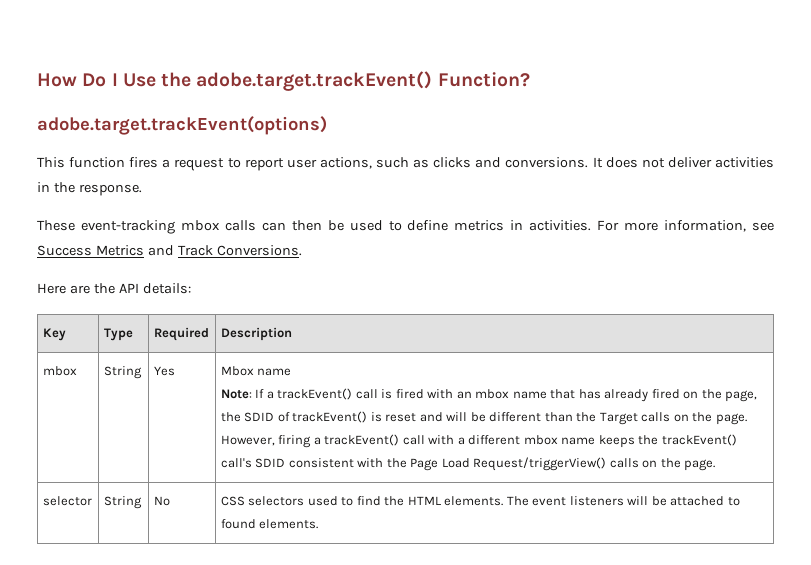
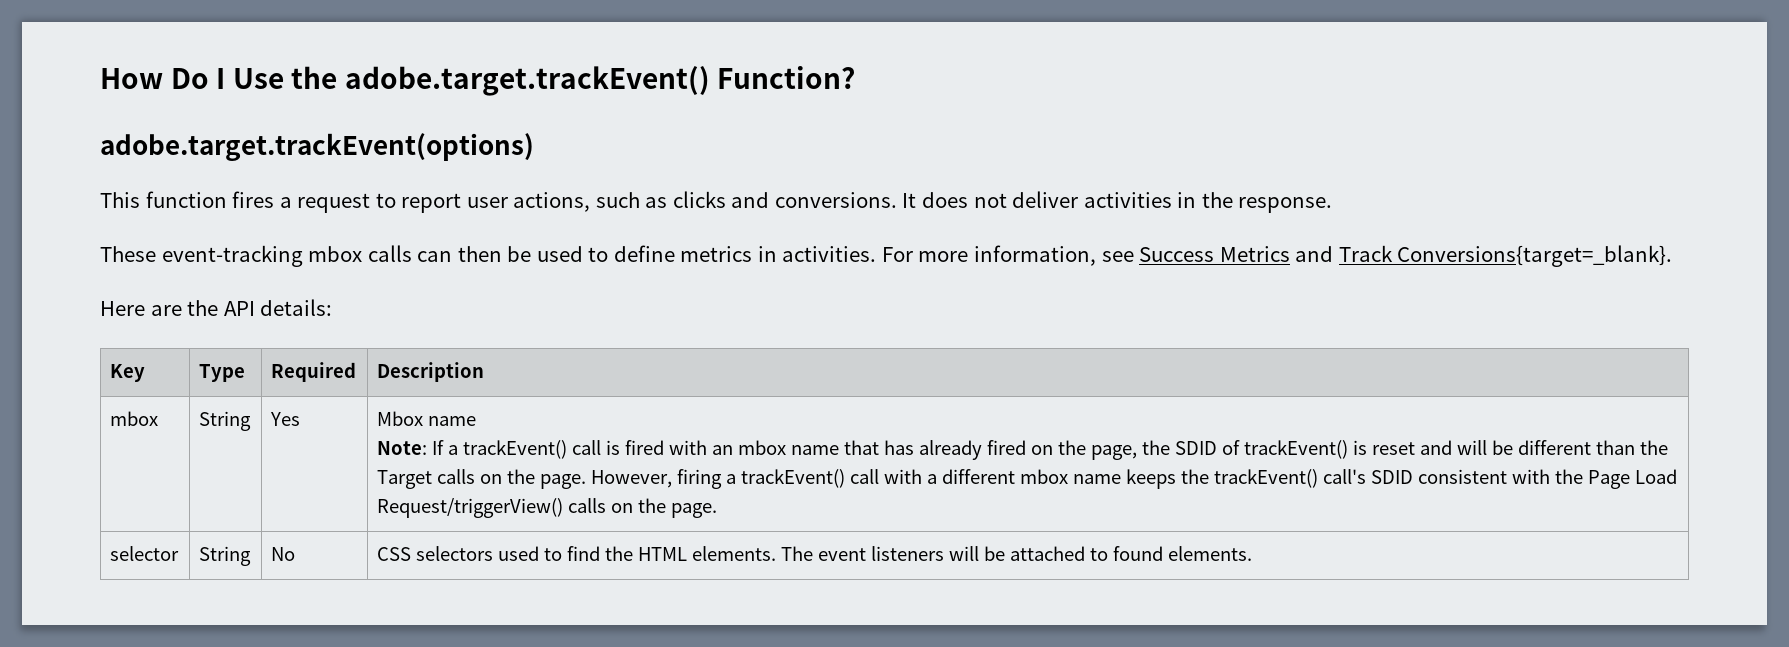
[216,245,302,256] Conversions. -> [1397,245,1673,267] Conversions{target=_blank}.

